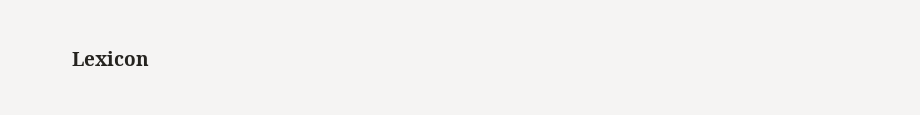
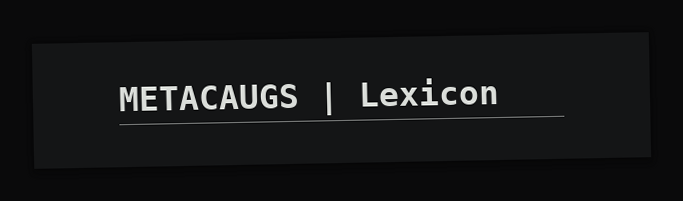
(72, 58) none -> [118,82,340,116] METACAUGS |

